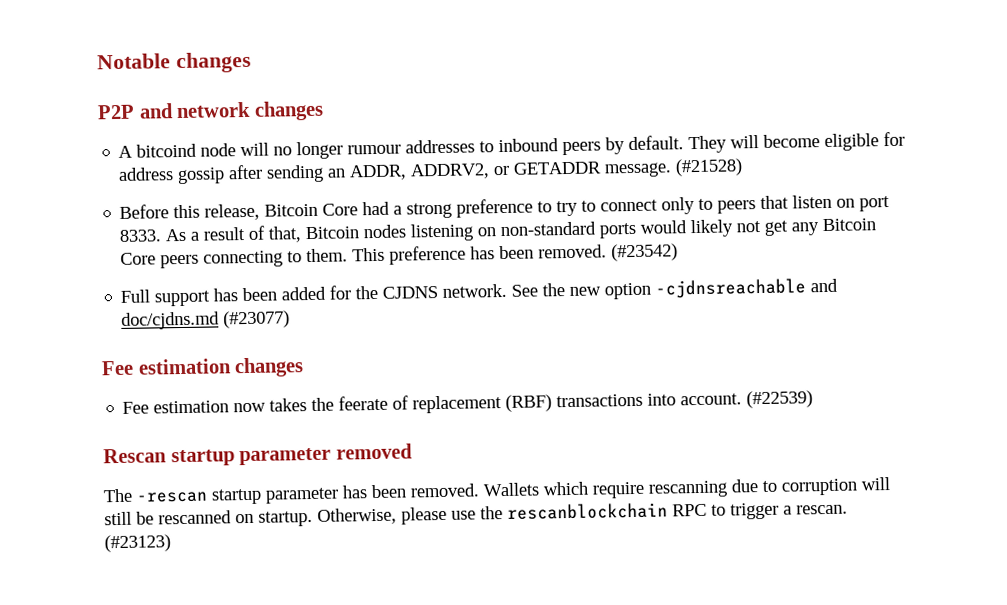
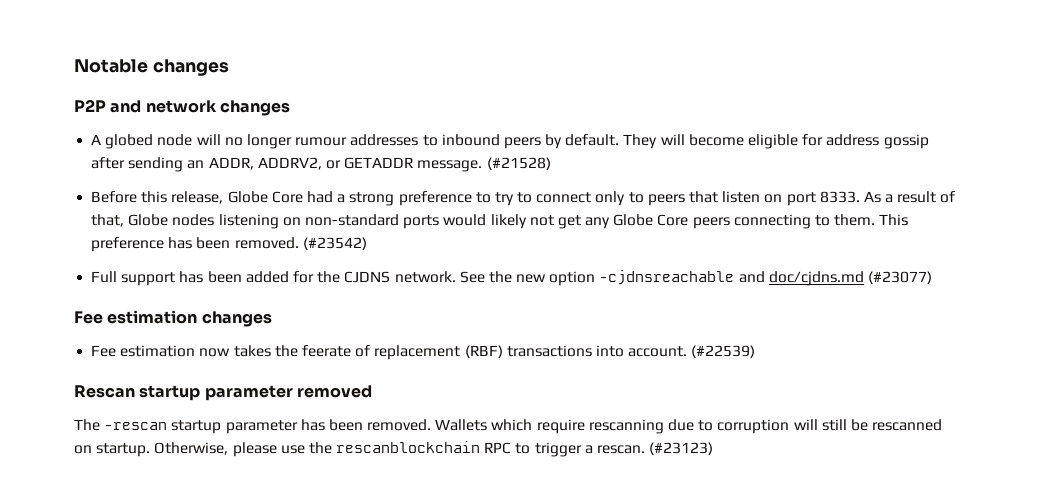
[136,143,198,158] bitcoind -> [105,134,154,149] globed
[264,203,319,217] Bitcoin -> [227,191,268,203] Globe
[305,226,360,240] Bitcoin -> [128,214,169,226] Globe
[822,218,877,232] Bitcoin -> [613,214,654,226] Globe

